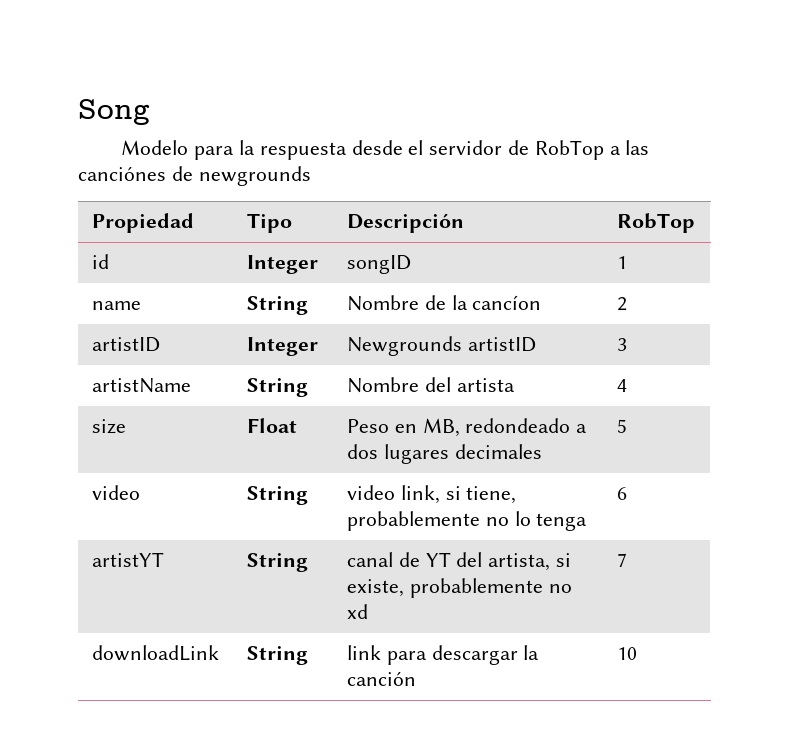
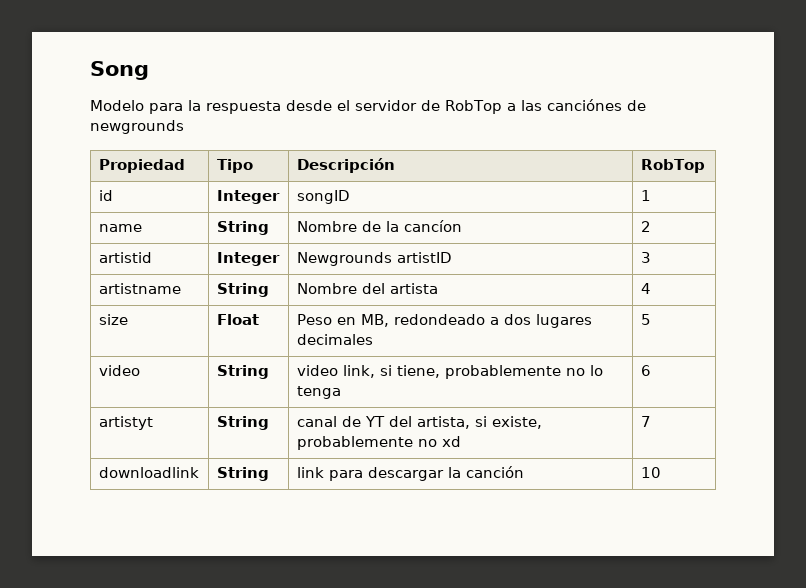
[91,337,160,352] artistID -> [98,252,152,263] artistid
[91,378,191,393] artistName -> [98,283,181,294] artistname
[91,552,164,567] artistYT -> [98,416,153,430] artistyt
[91,645,219,661] downloadLink -> [98,467,199,478] downloadlink

